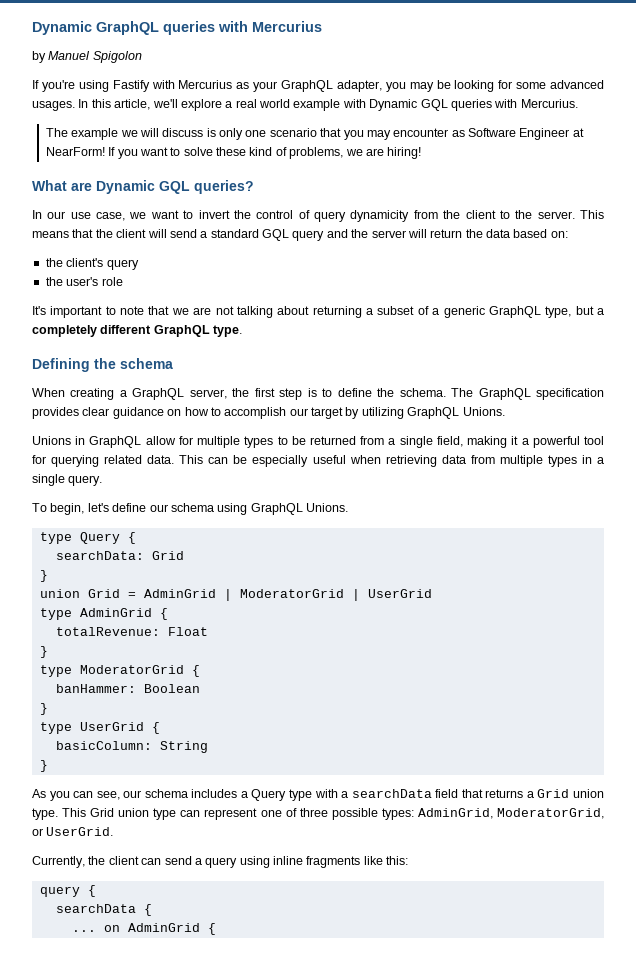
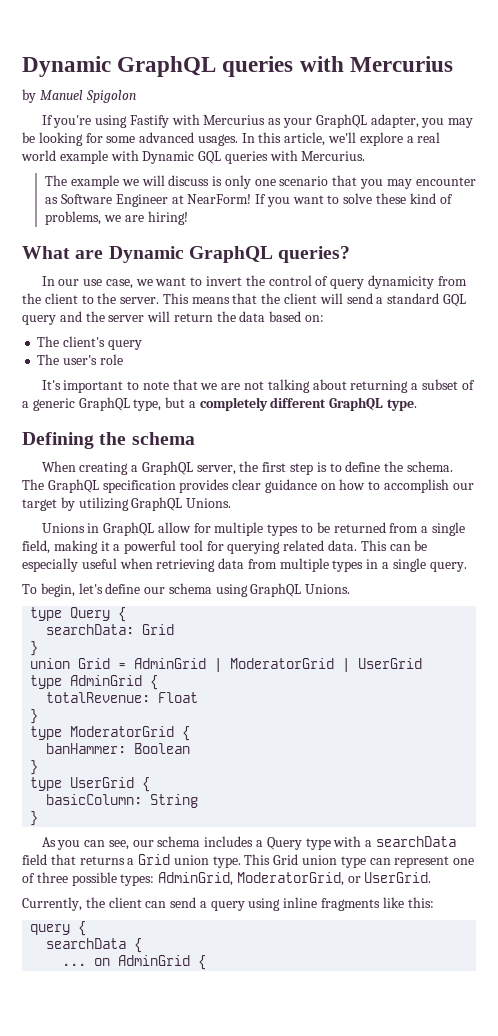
[159,181,190,194] GQL -> [188,246,273,263] GraphQL
[45,258,63,267] the -> [37,336,60,347] The
[45,277,63,286] the -> [37,354,60,365] The

